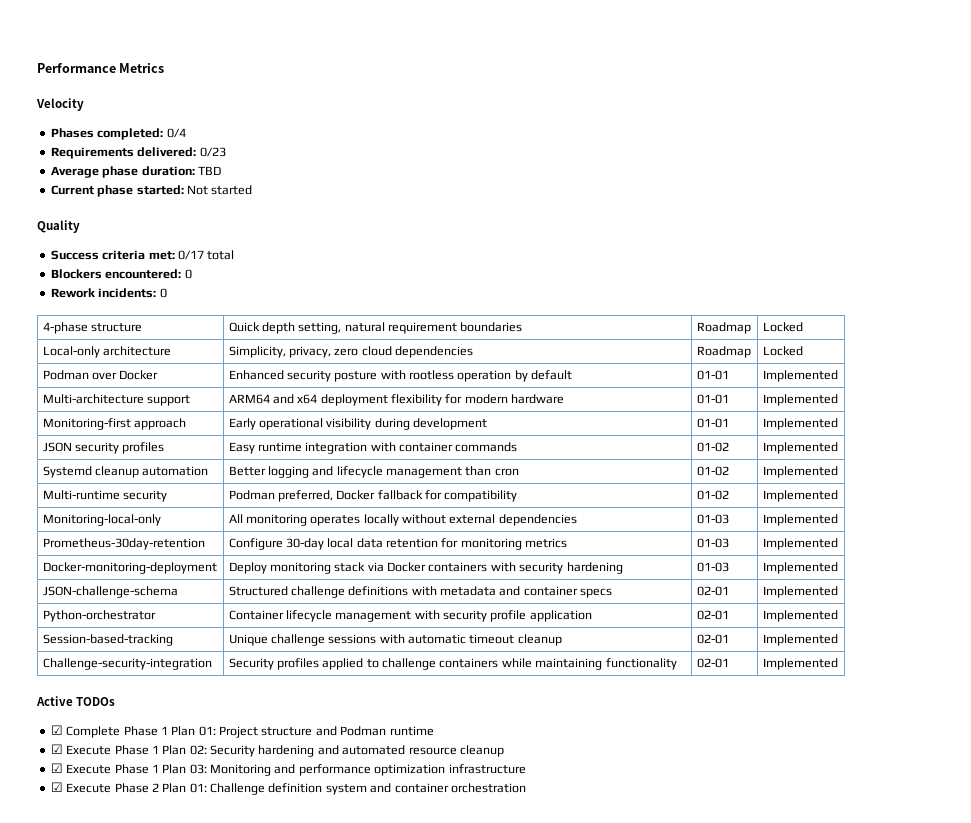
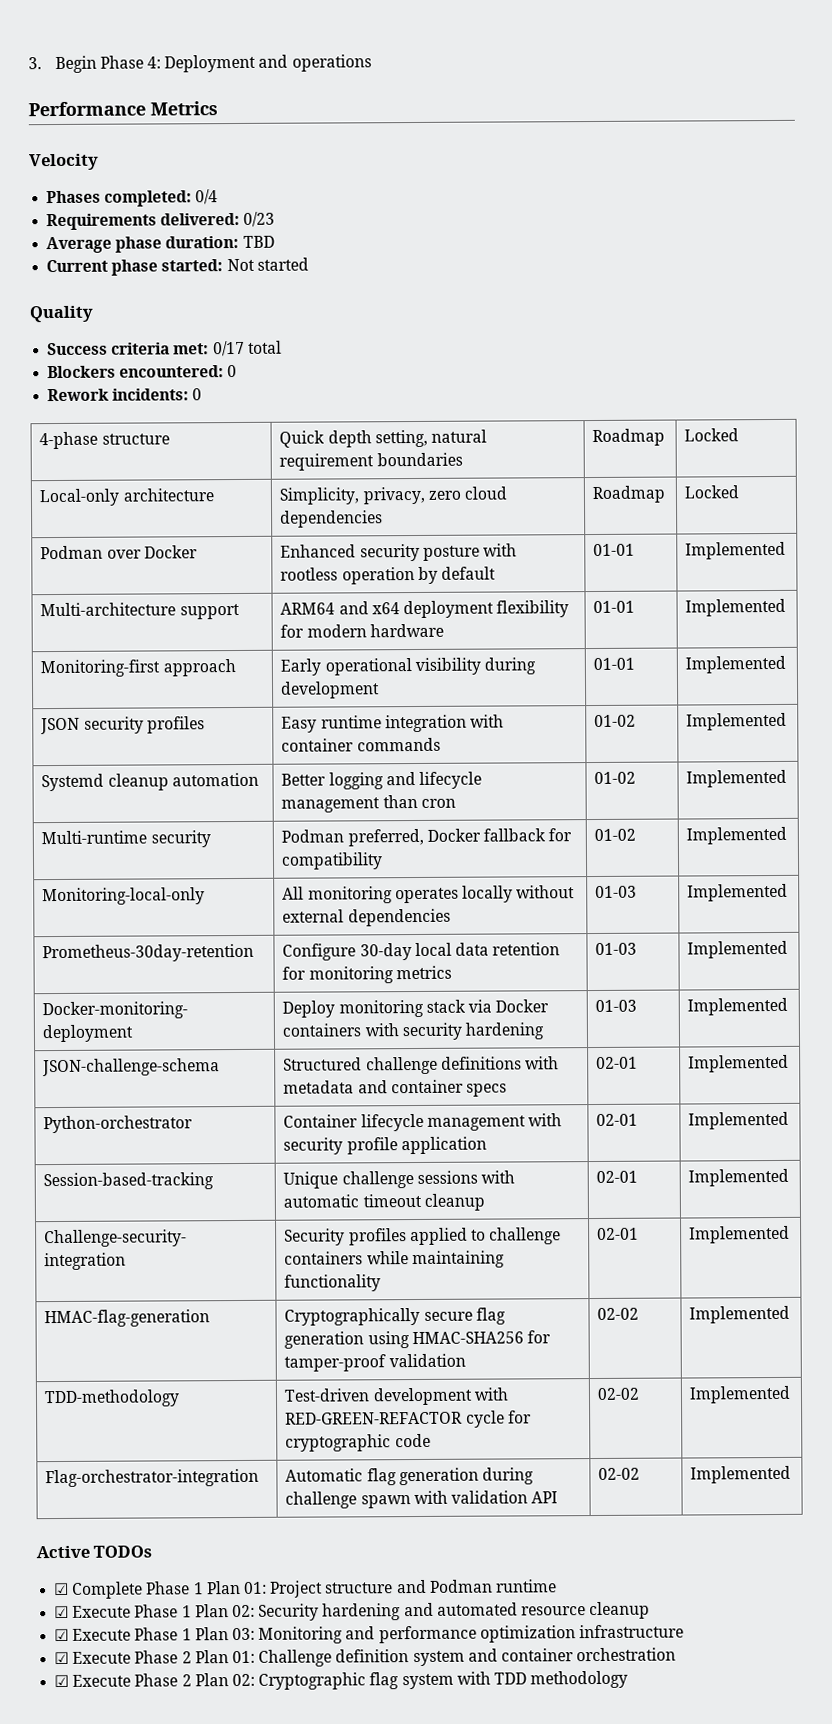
(37, 68) none -> [28,54,372,74] 3. Begin Phase 4: Deployment and operations //
(838, 664) none -> [44,1309,211,1328] [284,1307,506,1326] [284,1330,551,1349] [284,1353,466,1372] [597,1307,640,1320] [689,1305,791,1324] [44,1389,181,1408] [284,1387,509,1406] [285,1410,532,1428] [285,1433,431,1452] [597,1387,641,1400] [689,1385,792,1404] [45,1468,260,1488] [285,1467,534,1486] [285,1490,559,1509] [598,1467,641,1480] [690,1465,792,1484] // HMAC-flag-generation | Cryptographically secure flag generation using HMAC-SHA256 for tamper-proof validation | 02-02 | Implemented // TDD-methodology | Test-driven development with RED-GREEN-REFACTOR cycle for cryptographic code | 02-02 | Implemented // Flag-orchestrator-integration | Automatic flag generation during challenge spawn with validation API | 02-02 | Implemented
(526, 788) none -> [54,1670,629,1690] // ☑ Execute Phase 2 Plan 02: Cryptographic flag system with TDD methodology

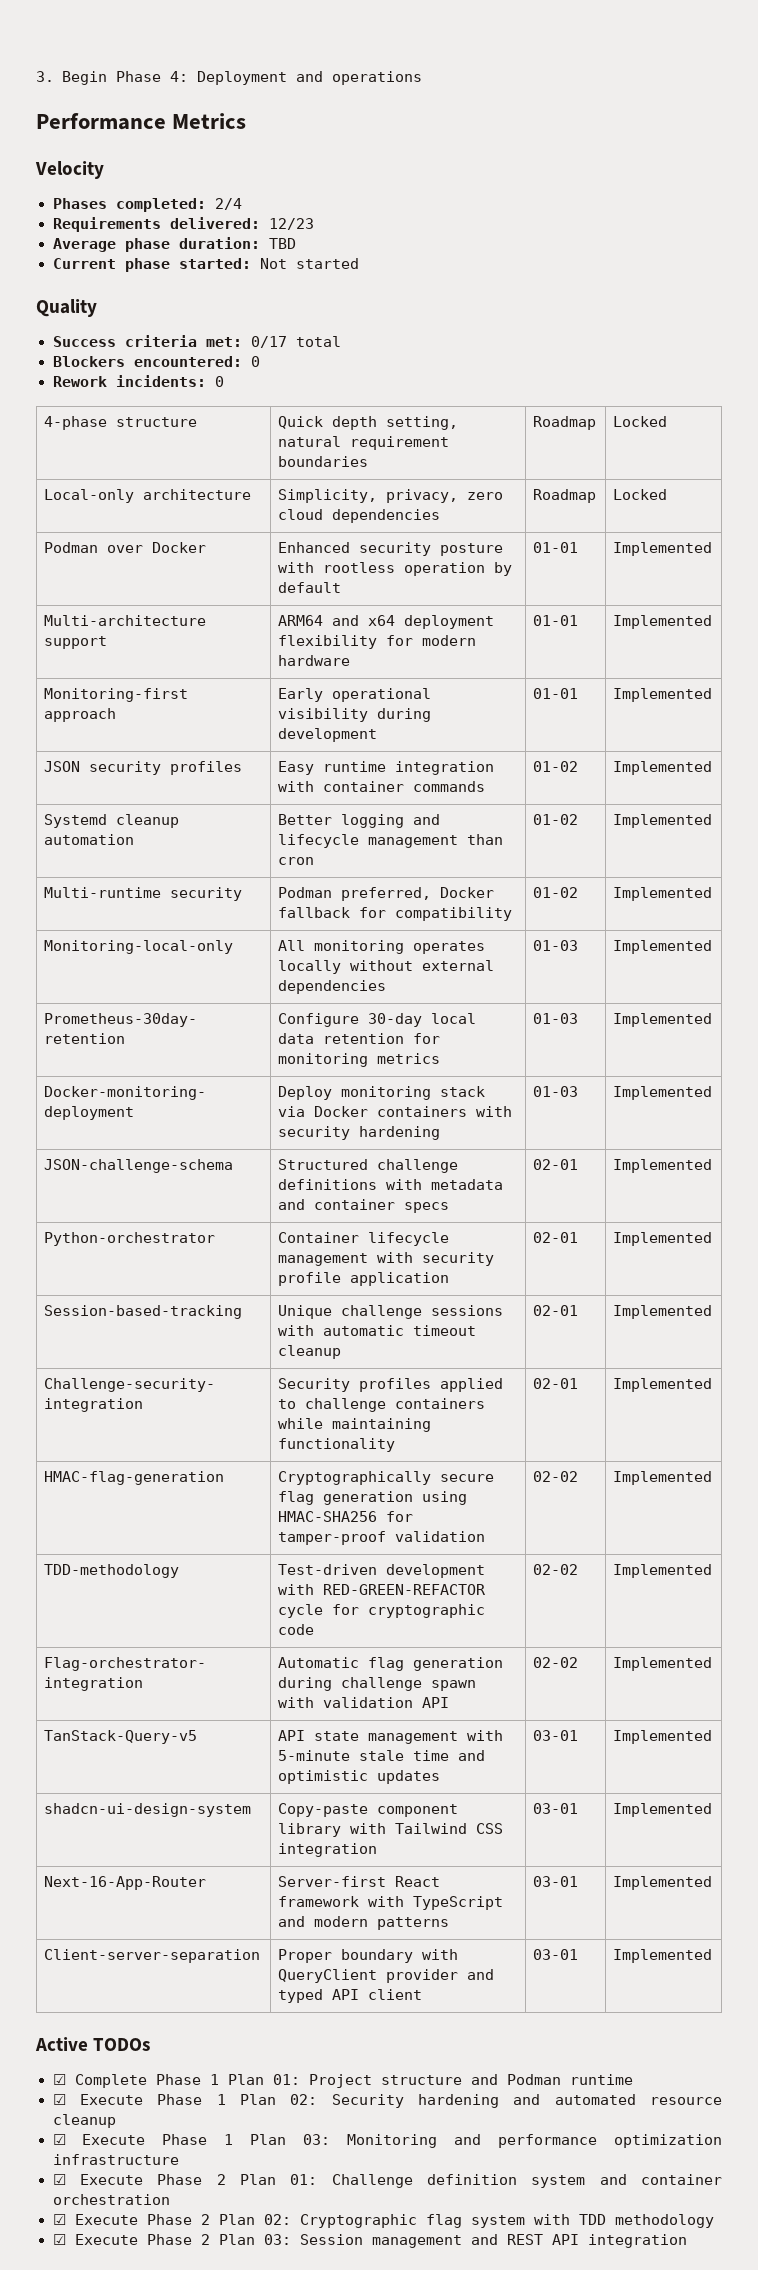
[195,189,219,205] 0/4 -> [214,198,242,210] 2/4
[243,211,276,227] 0/23 -> [268,218,314,230] 12/23
(792, 1474) none -> [43,1730,197,1744] [277,1730,503,1744] [277,1750,485,1761] [277,1770,440,1784] [532,1730,578,1741] [612,1730,712,1744] [43,1803,251,1817] [277,1803,458,1817] [277,1823,503,1837] [277,1843,377,1857] [532,1803,578,1814] [612,1803,712,1817] [43,1876,206,1890] [277,1876,440,1887] [277,1896,503,1910] [277,1916,449,1930] [532,1876,578,1887] [612,1876,712,1890] [43,1949,260,1963] [277,1949,458,1963] [277,1969,494,1983] [277,1989,422,2003] [532,1949,578,1960] [612,1949,712,1963] // TanStack-Query-v5 | API state management with 5-minute stale time and optimistic updates | 03-01 | Implemented // shadcn-ui-design-system | Copy-paste component library with Tailwind CSS integration | 03-01 | Implemented // Next-16-App-Router | Server-first React framework with TypeScript and modern patterns | 03-01 | Implemented // Client-server-separation | Proper boundary with QueryClient provider and typed API client | 03-01 | Implemented
(629, 1679) none -> [52,2234,687,2248] // ☑ Execute Phase 2 Plan 03: Session management and REST API integration

